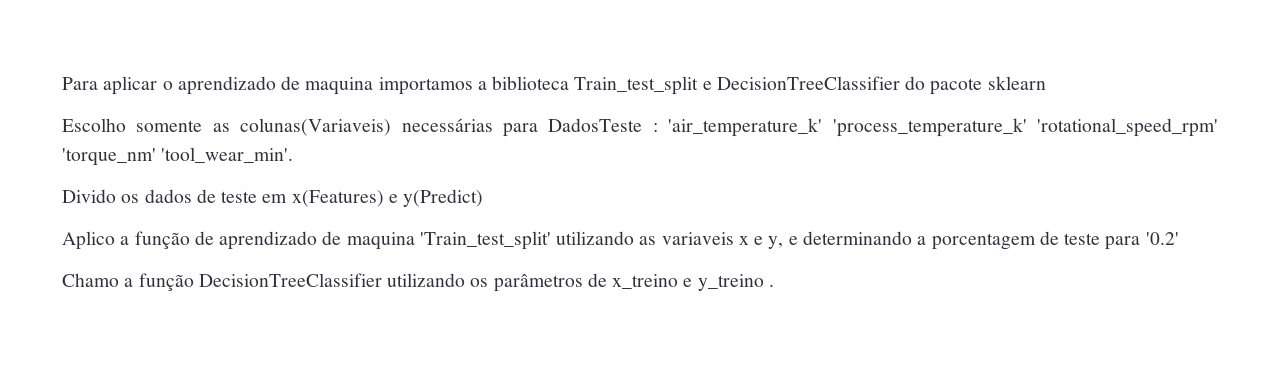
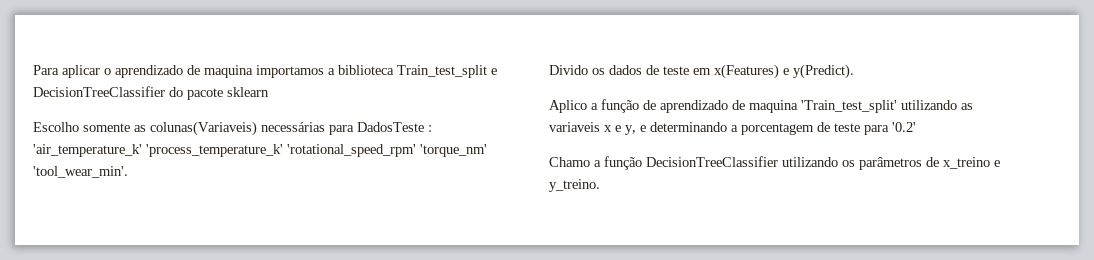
[403,189,484,207] y(Predict) -> [793,64,854,79] y(Predict).
[697,274,774,291] y_treino . -> [549,179,600,192] y_treino.

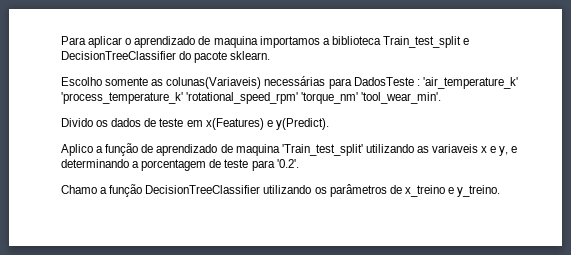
[227,87,269,97] sklearn -> [230,51,271,60] sklearn.
[892,122,916,132] '0.2' -> [276,159,299,168] '0.2'.

